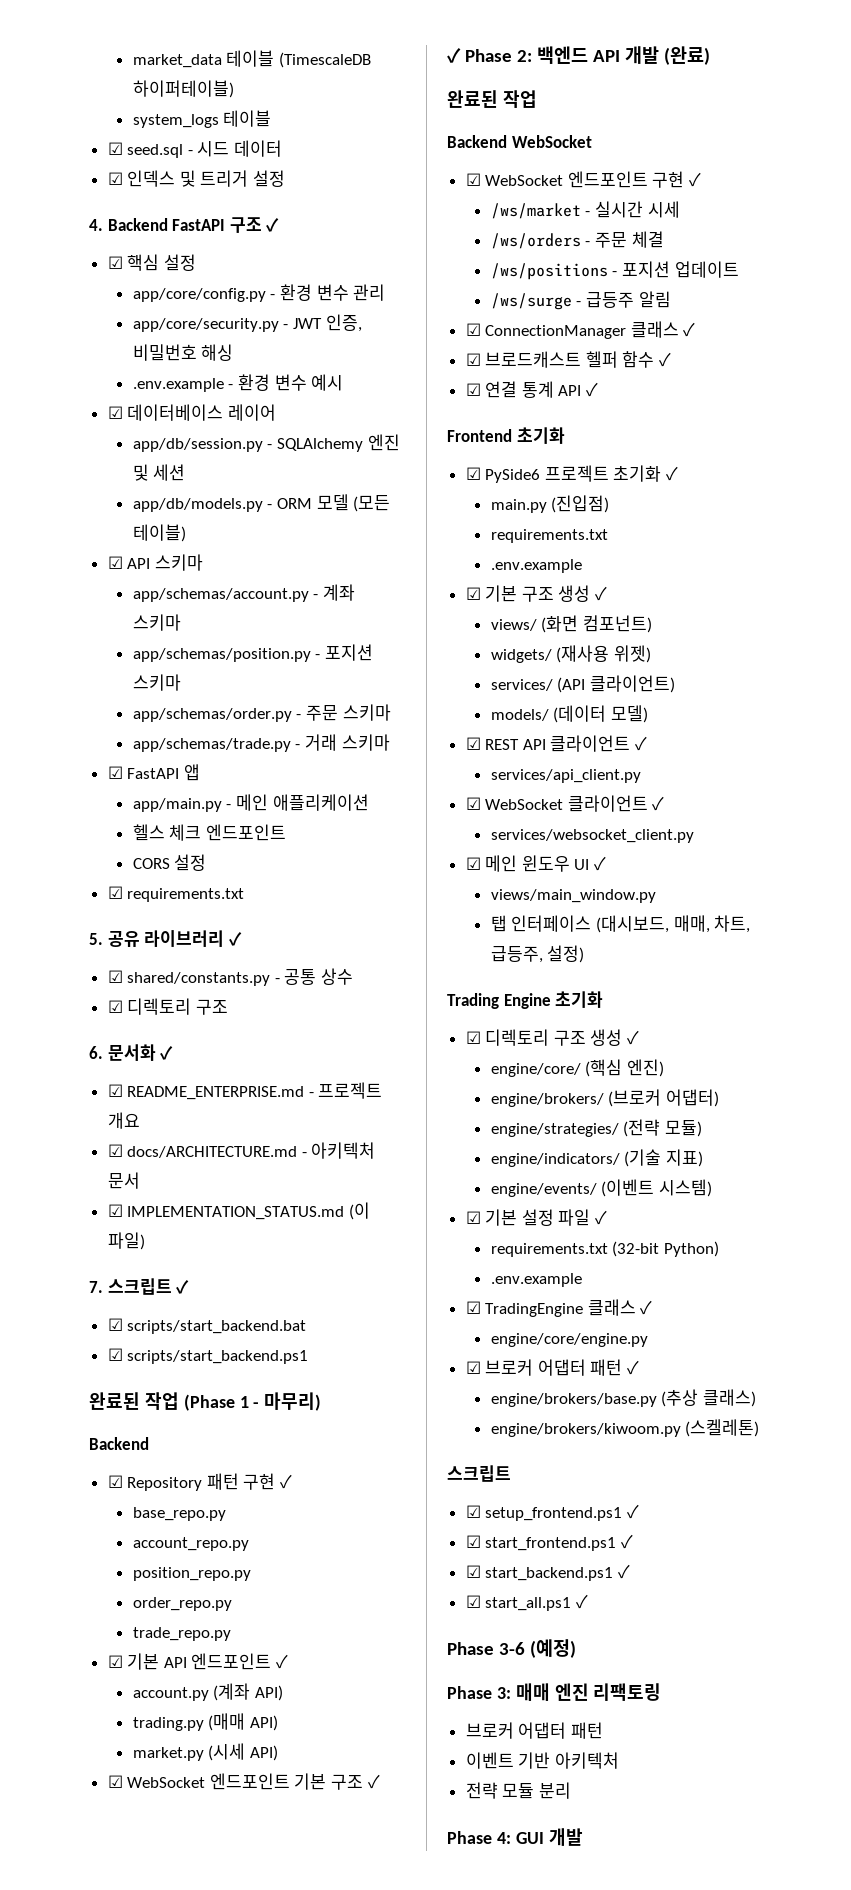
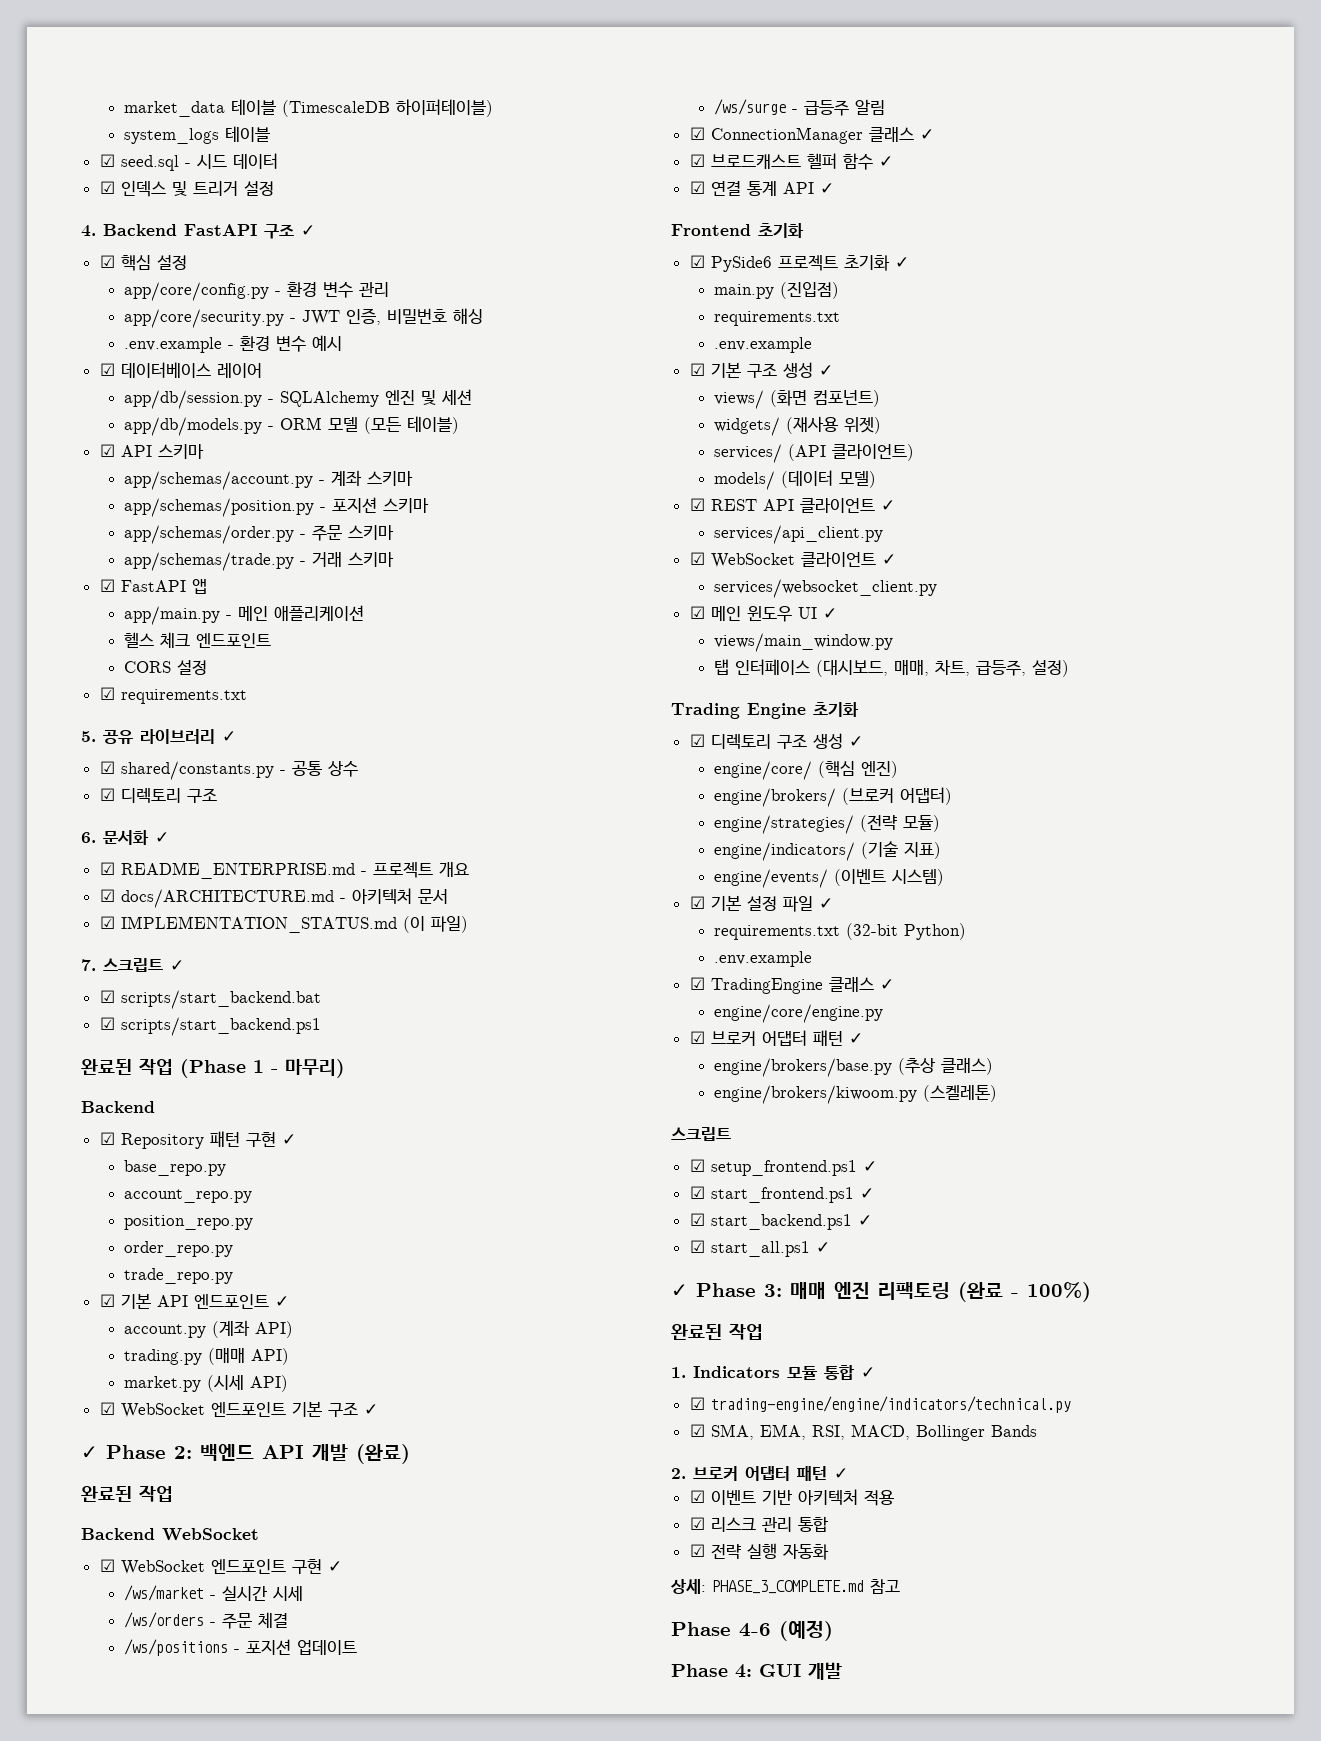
[447,1639,576,1658] Phase 3-6 (예정) // -> [671,1284,688,1297] ✓
[465,1722,603,1739] // 브로커 어댑터 패턴 // -> [958,1282,1091,1302] [671,1323,763,1340] [671,1365,875,1380] [689,1396,1071,1413] [689,1424,1037,1441] [671,1466,848,1481] [689,1490,705,1503] (완료 - 100%) // 완료된 작업 // 1. Indicators 모듈 통합 ✓ // ☑ trading-engine/engine/indicators/technical.py // ☑ SMA, EMA, RSI, MACD, Bollinger Bands // 2. 브로커 어댑터 패턴 ✓ // ☑
[465,1782,571,1799] // 전략 모듈 분리 -> [863,1490,894,1506] [689,1516,828,1532] [689,1543,829,1560] [670,1579,900,1594] [671,1620,833,1641] 적용 // ☑ 리스크 관리 통합 // ☑ 전략 실행 자동화 // 상세: PHASE_3_COMPLETE.md 참고 // Phase 4-6 (예정)

